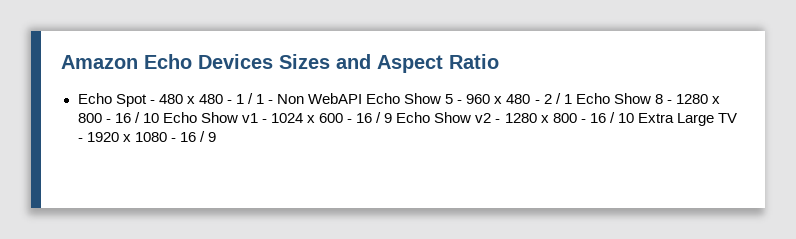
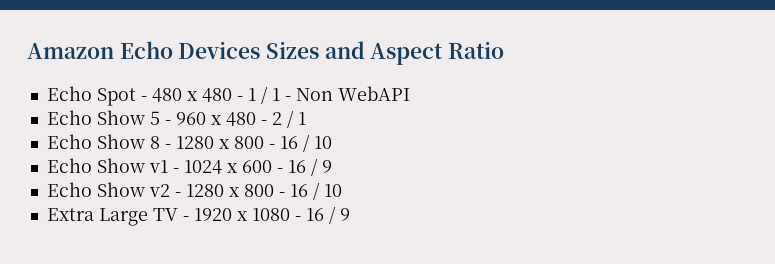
(363, 98) none -> (410, 93) //
(572, 99) none -> (306, 118) //
(159, 118) none -> (332, 142) //
(393, 118) none -> (332, 166) //
(634, 118) none -> (342, 190) //

